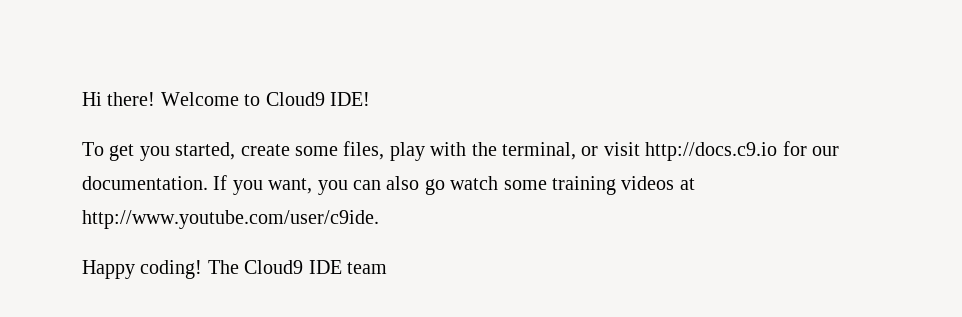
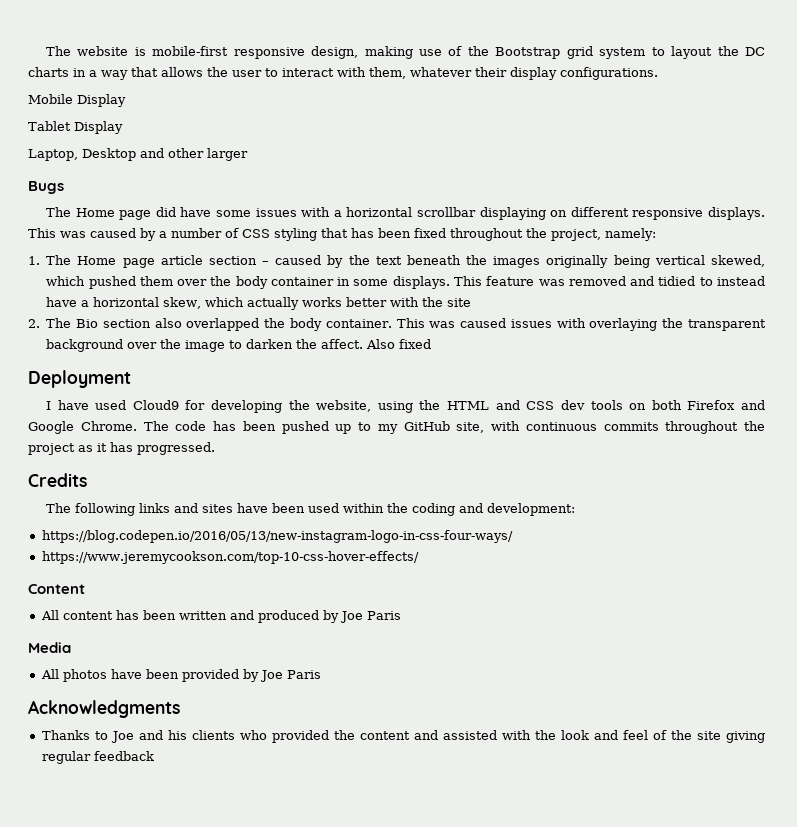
[82,92,370,106] [82,141,839,161] [82,175,695,195] [82,210,379,229] [82,260,387,279] Hi there! Welcome to Cloud9 IDE! // To get you started, create some files, play with the terminal, or visit http://docs.c9.io for our documentation. If you want, you can also go watch some training videos at http://www.youtube.com/user/c9ide. // Happy coding! The Cloud9 IDE team -> [45,46,765,59] [28,67,658,80] [28,94,126,107] [28,121,123,134] [28,148,248,161] [28,181,64,194] [45,207,765,220] [28,228,656,241] [28,255,765,268] [46,276,765,289] [46,297,472,310] [28,318,766,331] [46,339,432,352] [28,370,131,388] [45,400,765,413] [28,421,765,434] [28,442,215,455] [28,473,87,487] [45,503,575,516] [41,530,513,543] [41,551,419,564] [28,584,85,594] [40,610,401,623] [28,642,71,653] [40,669,321,682] [28,700,180,718] [41,730,766,743] [41,751,154,764] The website is mobile-first responsive design, making use of the Bootstrap grid system to layout the DC charts in a way that allows the user to interact with them, whatever their display configurations. // Mobile Display // Tablet Display // Laptop, Desktop and other larger // Bugs // The Home page did have some issues with a horizontal scrollbar displaying on different responsive displays. This was caused by a number of CSS styling that has been fixed throughout the project, namely: // 1. The Home page article section – caused by the text beneath the images originally being vertical skewed, which pushed them over the body container in some displays. This feature was removed and tidied to instead have a horizontal skew, which actually works better with the site // 2. The Bio section also overlapped the body container. This was caused issues with overlaying the transparent background over the image to darken the affect. Also fixed // Deployment // I have used Cloud9 for developing the website, using the HTML and CSS dev tools on both Firefox and Google Chrome. The code has been pushed up to my GitHub site, with continuous commits throughout the project as it has progressed. // Credits // The following links and sites have been used within the coding and development: // https://blog.codepen.io/2016/05/13/new-instagram-logo-in-css-four-ways/ // https://www.jeremycookson.com/top-10-css-hover-effects/ // Content // All content has been written and produced by Joe Paris // Media // All photos have been provided by Joe Paris // Acknowledgments // Thanks to Joe and his clients who provided the content and assisted with the look and feel of the site giving regular feedback

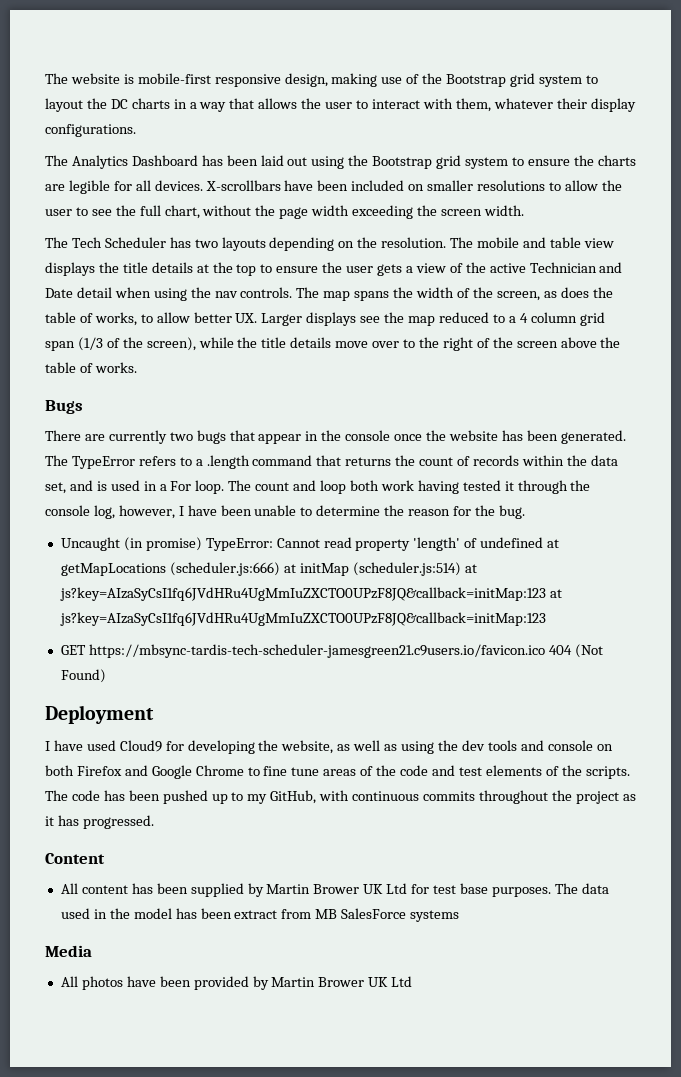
[28,94,126,107] [28,121,123,134] [28,148,248,161] [28,181,64,194] [45,207,765,220] [28,228,656,241] [28,255,765,268] [46,276,765,289] [46,297,472,310] [28,318,766,331] [46,339,432,352] Mobile Display // Tablet Display // Laptop, Desktop and other larger // Bugs // The Home page did have some issues with a horizontal scrollbar displaying on different responsive displays. This was caused by a number of CSS styling that has been fixed throughout the project, namely: // 1. The Home page article section – caused by the text beneath the images originally being vertical skewed, which pushed them over the body container in some displays. This feature was removed and tidied to instead have a horizontal skew, which actually works better with the site // 2. The Bio section also overlapped the body container. This was caused issues with overlaying the transparent background over the image to darken the affect. Also fixed -> [45,155,636,169] [45,180,622,194] [45,205,524,219] [45,237,614,251] [45,262,623,276] [45,287,613,301] [45,312,605,326] [45,337,621,351] [45,362,137,373] [45,400,83,414] [45,430,626,444] [45,455,618,469] [45,480,591,494] [45,505,525,519] [60,537,560,551] [60,562,477,576] [59,587,562,601] [59,612,546,626] [60,644,603,658] [60,669,106,683] The Analytics Dashboard has been laid out using the Bootstrap grid system to ensure the charts are legible for all devices. X-scrollbars have been included on smaller resolutions to allow the user to see the full chart, without the page width exceeding the screen width. // The Tech Scheduler has two layouts depending on the resolution. The mobile and table view displays the title details at the top to ensure the user gets a view of the active Technician and Date detail when using the nav controls. The map spans the width of the screen, as does the table of works, to allow better UX. Larger displays see the map reduced to a 4 column grid span (1/3 of the screen), while the title details move over to the right of the screen above the table of works. // Bugs // There are currently two bugs that appear in the console once the website has been generated. The TypeError refers to a .length command that returns the count of records within the data set, and is used in a For loop. The count and loop both work having tested it through the console log, however, I have been unable to determine the reason for the bug. // Uncaught (in promise) TypeError: Cannot read property 'length' of undefined at getMapLocations (scheduler.js:666) at initMap (scheduler.js:514) at js?key=AIzaSyCsI1fq6JVdHRu4UgMmIuZXCTO0UPzF8JQ&callback=initMap:123 at js?key=AIzaSyCsI1fq6JVdHRu4UgMmIuZXCTO0UPzF8JQ&callback=initMap:123 // GET https://mbsync-tardis-tech-scheduler-jamesgreen21.c9users.io/favicon.ico 404 (Not Found)
[377,400,623,413] using the HTML and CSS dev tools -> [337,740,593,754] as well as using the dev tools and console
[80,421,137,431] Chrome. -> [195,765,630,779] Chrome to fine tune areas of the code and test elements of the scripts.
[403,421,485,433] GitHub site, -> [270,790,317,804] GitHub,
[28,473,87,487] [45,503,575,516] [41,530,513,543] [41,551,419,564] // Credits // The following links and sites have been used within the coding and development: // https://blog.codepen.io/2016/05/13/new-instagram-logo-in-css-four-ways/ // https://www.jeremycookson.com/top-10-css-hover-effects/ -> (154, 822) none
[178,610,401,623] written and produced by Joe Paris -> [190,883,609,897] [60,908,460,922] supplied by Martin Brower UK Ltd for test base purposes. The data used in the model has been extract from MB SalesForce systems
[259,670,321,682] [28,700,180,718] [41,730,766,743] [41,751,154,764] Joe Paris // Acknowledgments // Thanks to Joe and his clients who provided the content and assisted with the look and feel of the site giving regular feedback -> [271,976,413,987] Martin Brower UK Ltd

